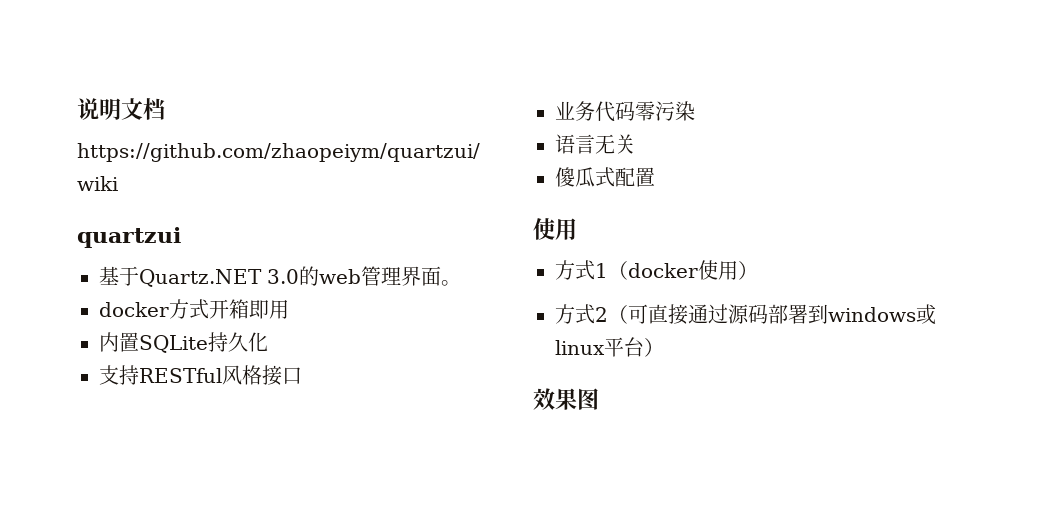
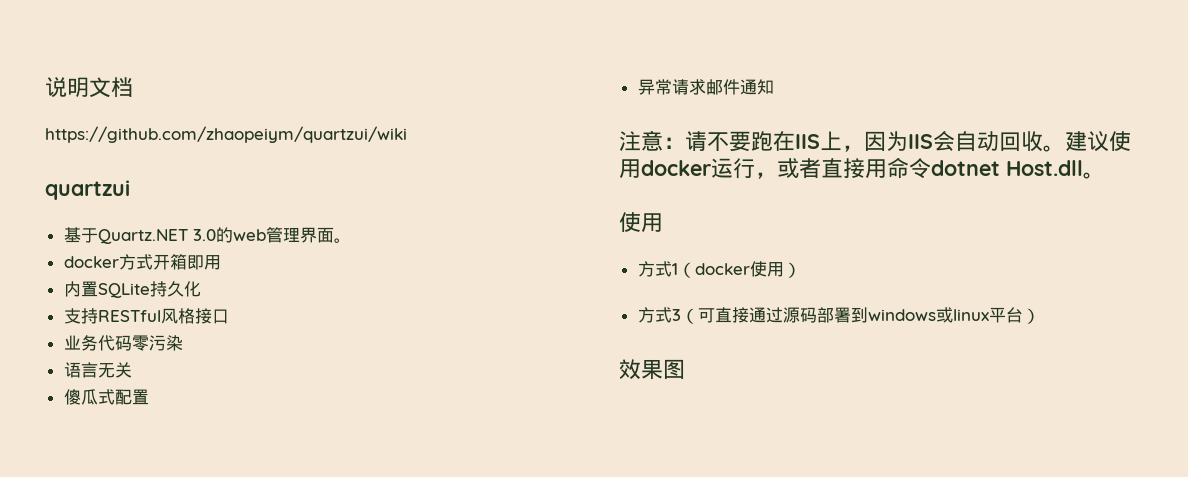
(655, 177) none -> [637,79,774,95] [619,130,1131,152] [619,157,1105,179] // 异常请求邮件通知 // 注意：请不要跑在IIS上，因为IIS会自动回收。建议使用docker运行，或者直接用命令dotnet Host.dll。
[595,307,608,322] 2 -> [671,309,681,321] 3

